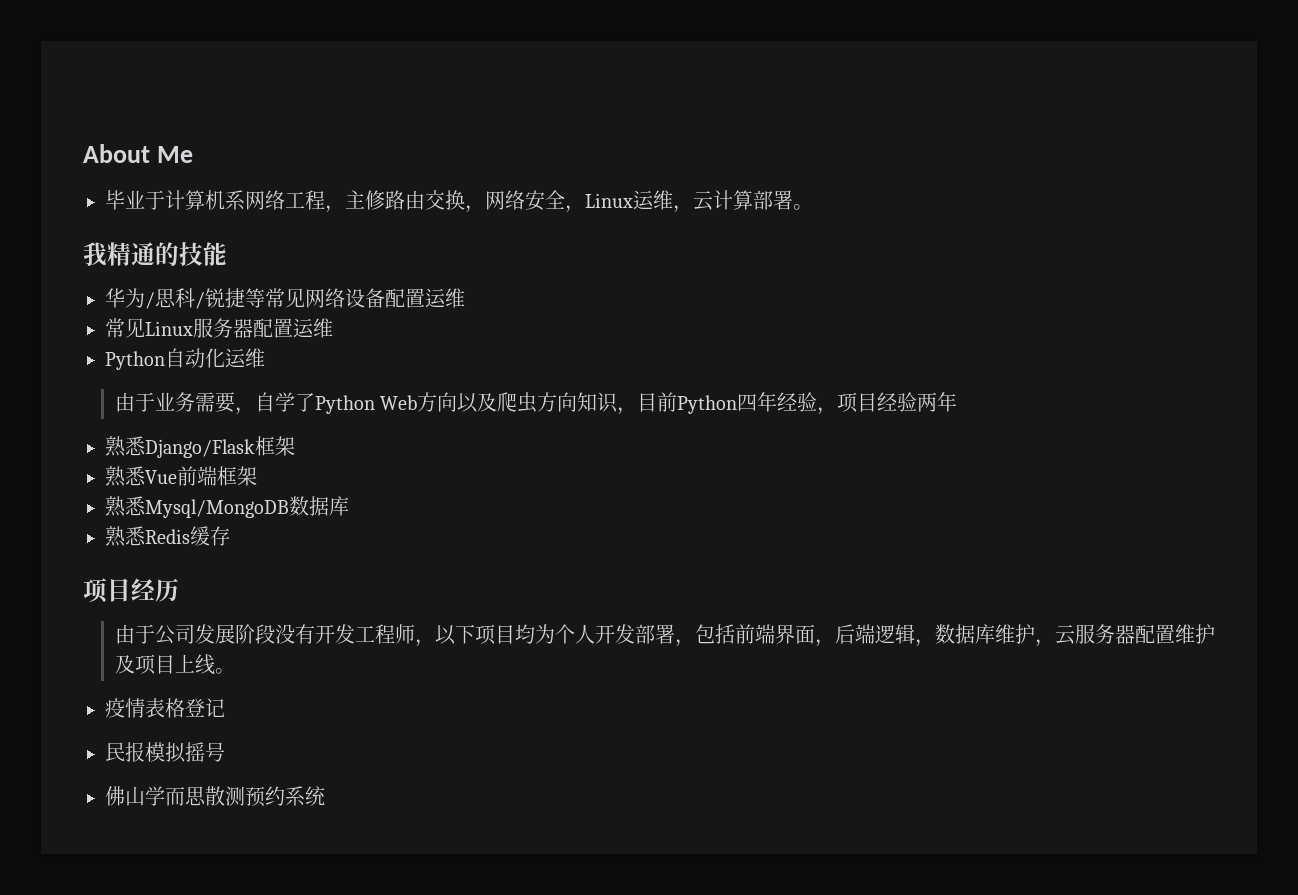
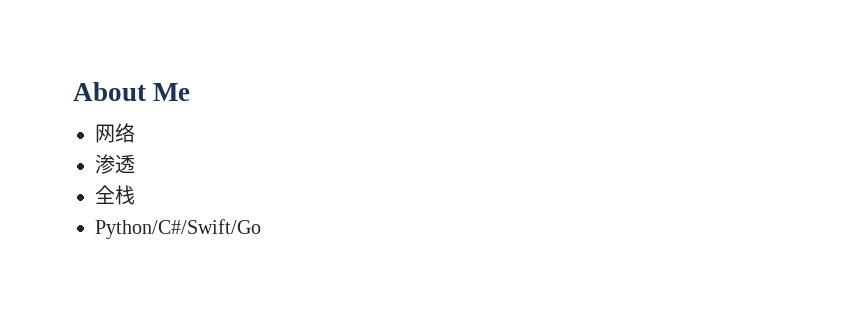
[105,190,813,213] [83,242,227,266] [105,288,465,309] [105,318,333,338] [105,348,265,370] [114,392,957,415] [105,436,295,458] [105,466,257,487] [105,496,349,518] [105,526,230,547] [83,578,179,603] [114,624,1215,647] [114,654,235,675] [105,698,225,718] [105,742,225,763] [105,786,325,807] 毕业于计算机系网络工程，主修路由交换，网络安全，Linux运维，云计算部署。 // 我精通的技能 // 华为/思科/锐捷等常见网络设备配置运维 // 常见Linux服务器配置运维 // Python自动化运维 // 由于业务需要，自学了Python Web方向以及爬虫方向知识，目前Python四年经验，项目经验两年 // 熟悉Django/Flask框架 // 熟悉Vue前端框架 // 熟悉Mysql/MongoDB数据库 // 熟悉Redis缓存 // 项目经历 // 由于公司发展阶段没有开发工程师，以下项目均为个人开发部署，包括前端界面，后端逻辑，数据库维护，云服务器配置维护及项目上线。 // 疫情表格登记 // 民报模拟摇号 // 佛山学而思散测预约系统 -> [95,123,135,143] [95,154,135,174] [95,185,135,205] [95,219,261,239] 网络 // 渗透 // 全栈 // Python/C#/Swift/Go

